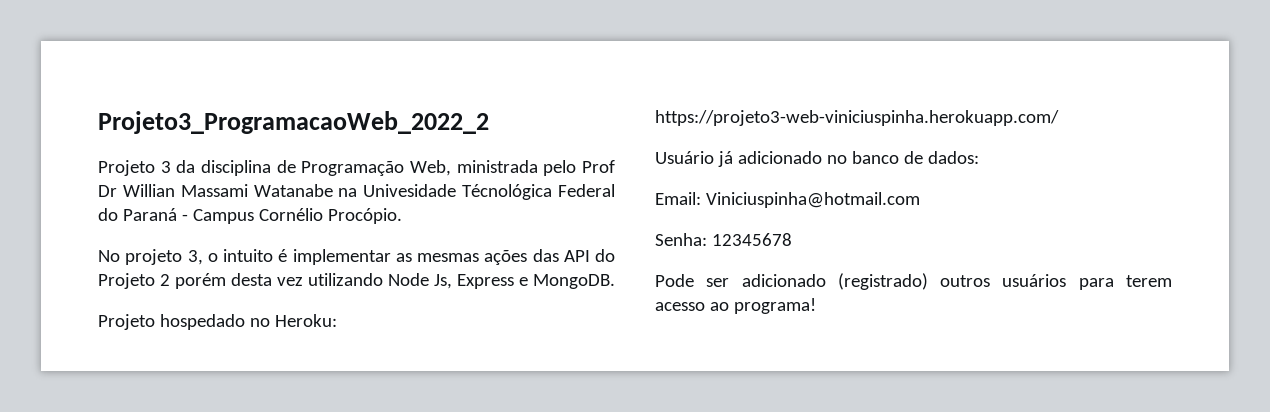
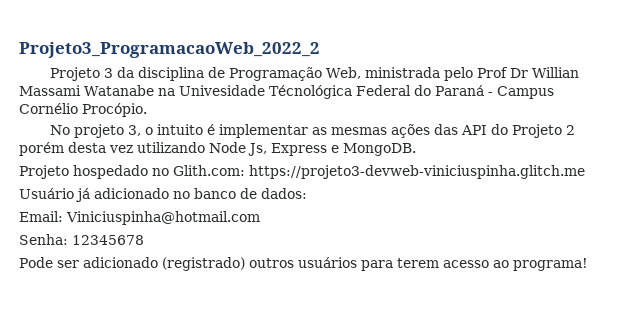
[274,314,337,327] [655,110,1059,126] Heroku: https://projeto3-web-viniciuspinha.herokuapp.com/ -> [173,165,585,179] Glith.com: https://projeto3-devweb-viniciuspinha.glitch.me

